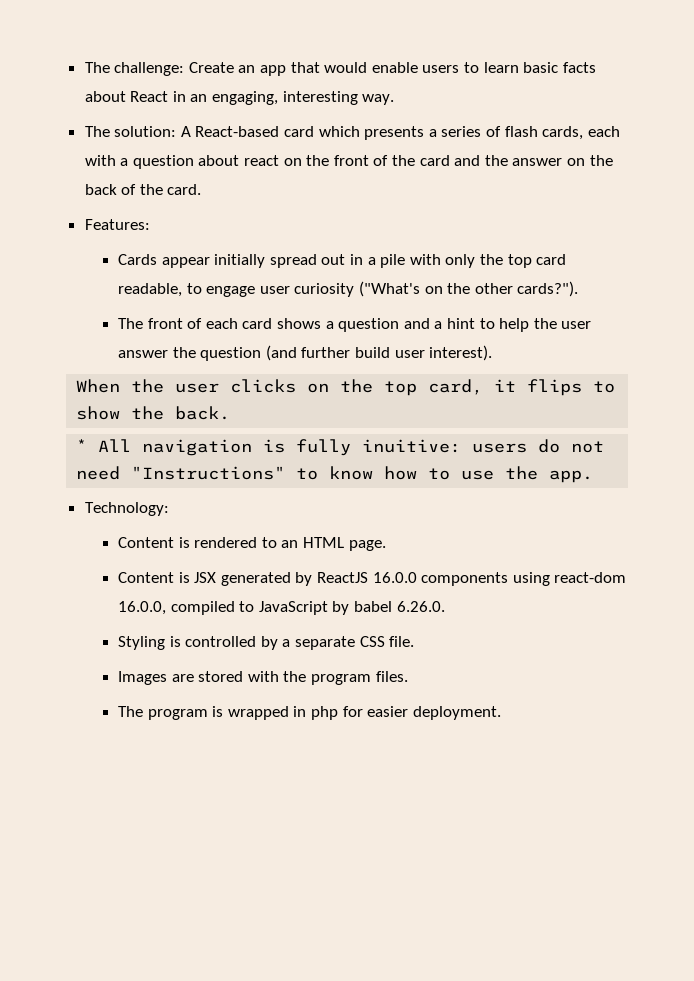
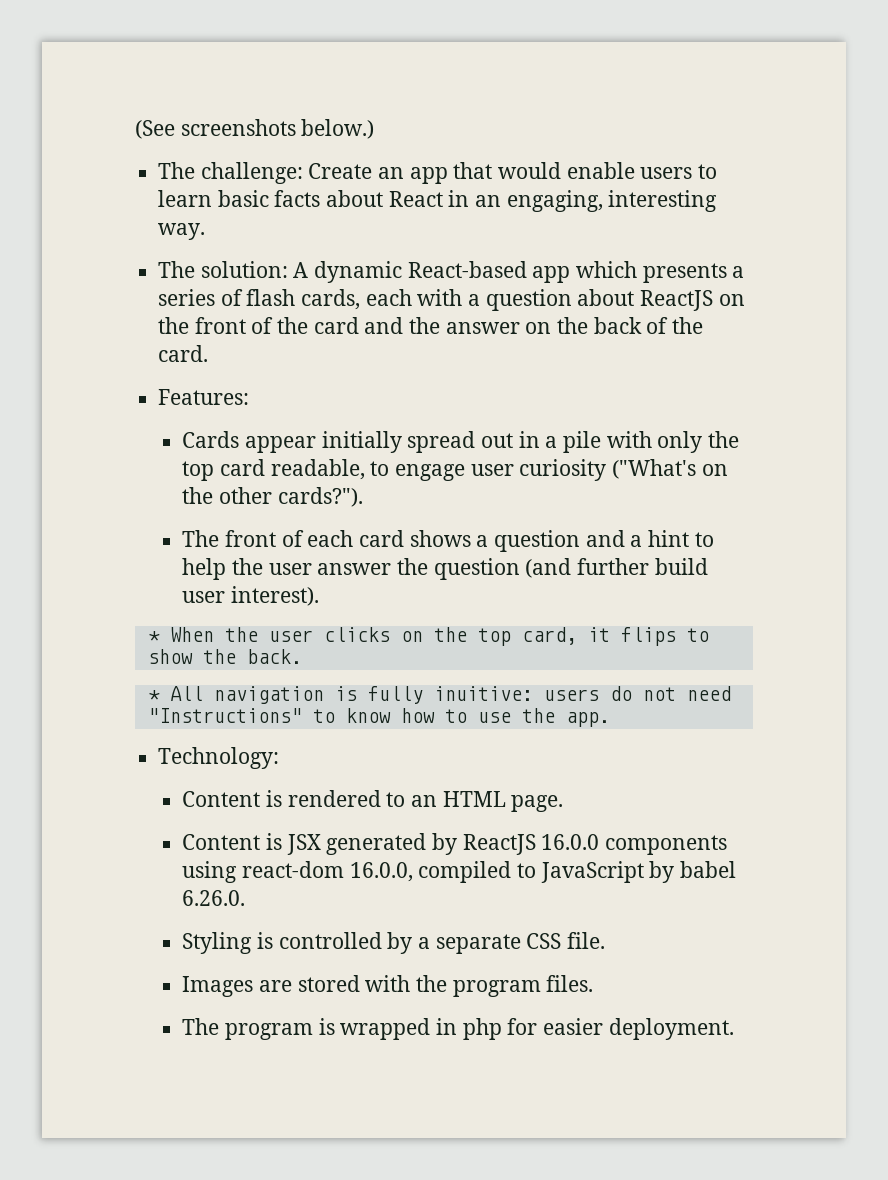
(84, 67) none -> [135,119,375,139] (See screenshots below.) //
[195,126,315,137] React-based card -> [314,261,571,283] dynamic React-based app
[244,155,280,166] react -> [640,290,714,311] ReactJS
(493, 353) none -> [147,631,160,642] *

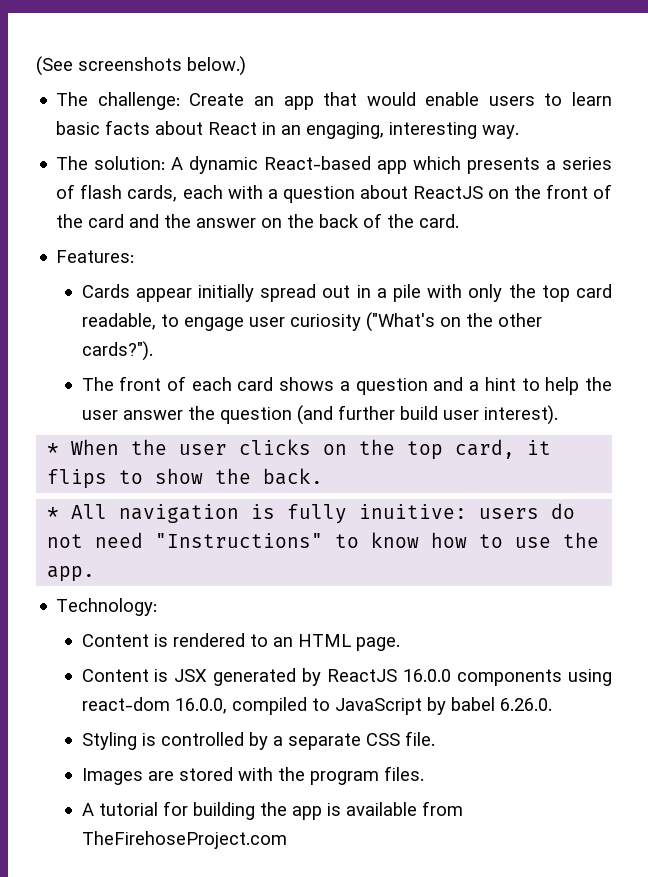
[182,1018,734,1040] The program is wrapped in php for easier deployment. -> [81,801,463,820] [81,831,287,849] A tutorial for building the app is available from TheFirehoseProject.com

